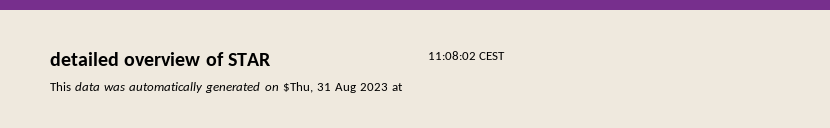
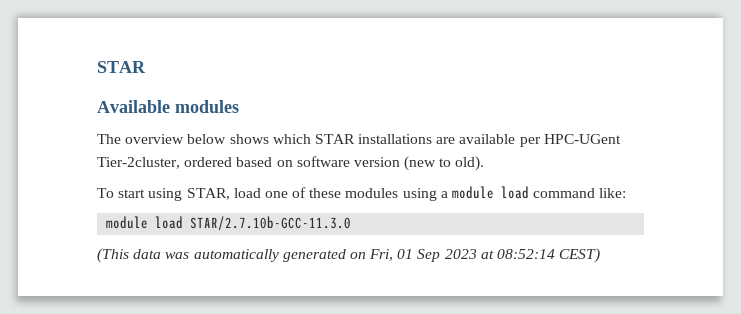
[50,52,271,66] [50,82,71,91] detailed overview of STAR // This -> [97,61,146,73] [97,100,239,113] [97,134,621,147] [97,156,485,171] [97,186,627,201] [106,216,352,231] [97,248,129,263] STAR // Available modules // The overview below shows which STAR installations are available per HPC-UGent Tier-2cluster, ordered based on software version (new to old). // To start using STAR, load one of these modules using a module load command like: // module load STAR/2.7.10b-GCC-11.3.0 // (This
[282,82,404,93] [428,51,506,60] $Thu, 31 Aug 2023 at 11:08:02 CEST -> [369,248,601,263] Fri, 01 Sep 2023 at 08:52:14 CEST)

